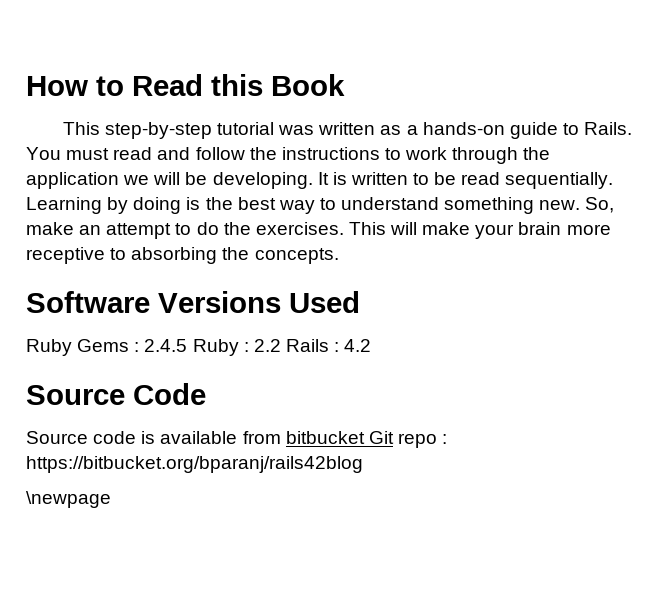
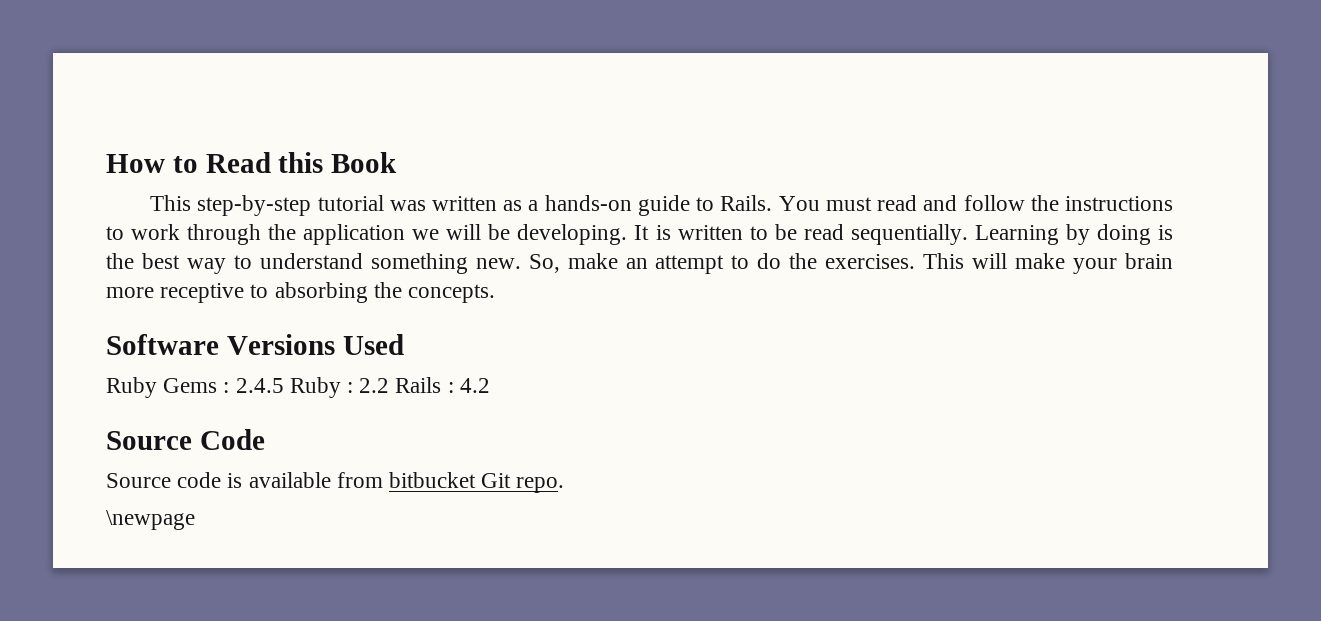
[397,433,448,448] [26,456,363,473] repo : https://bitbucket.org/bparanj/rails42blog -> [516,477,565,493] repo.

